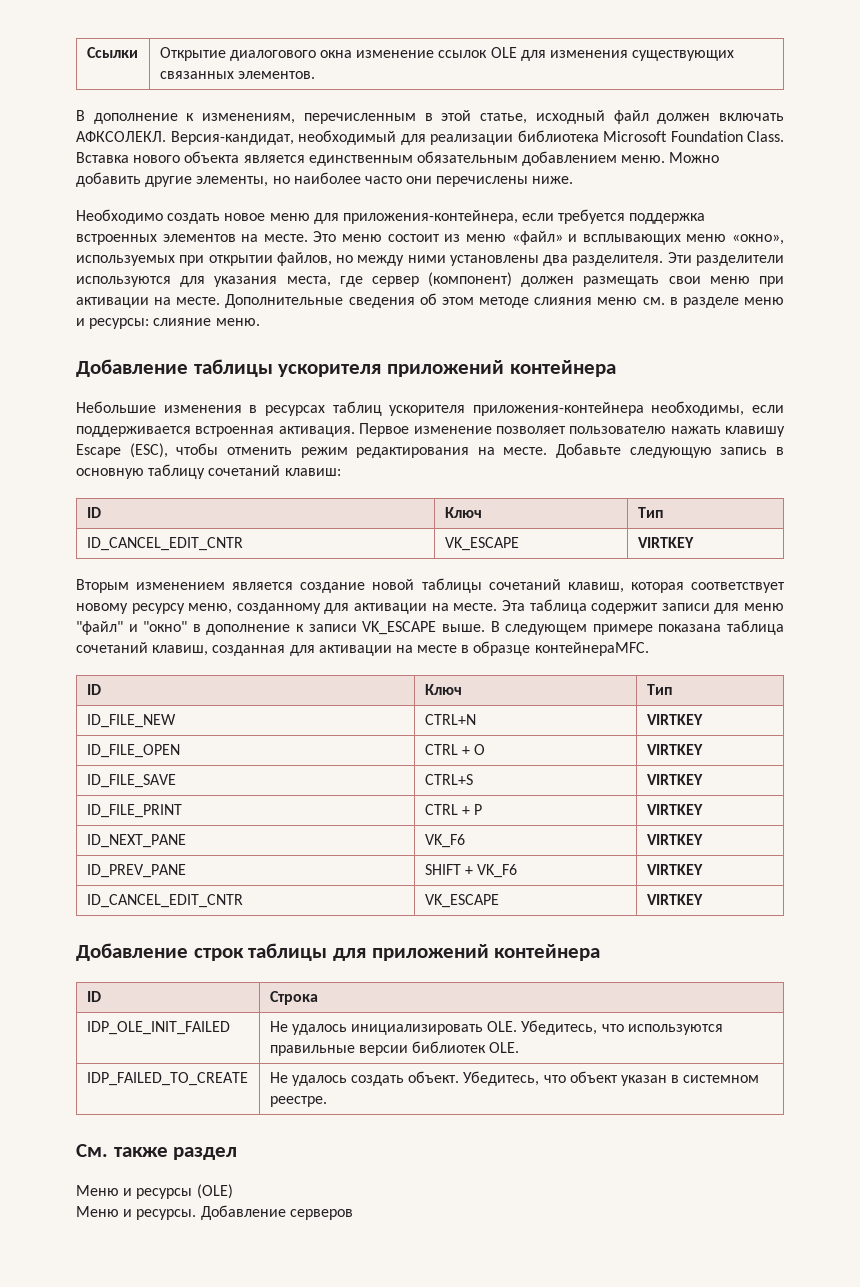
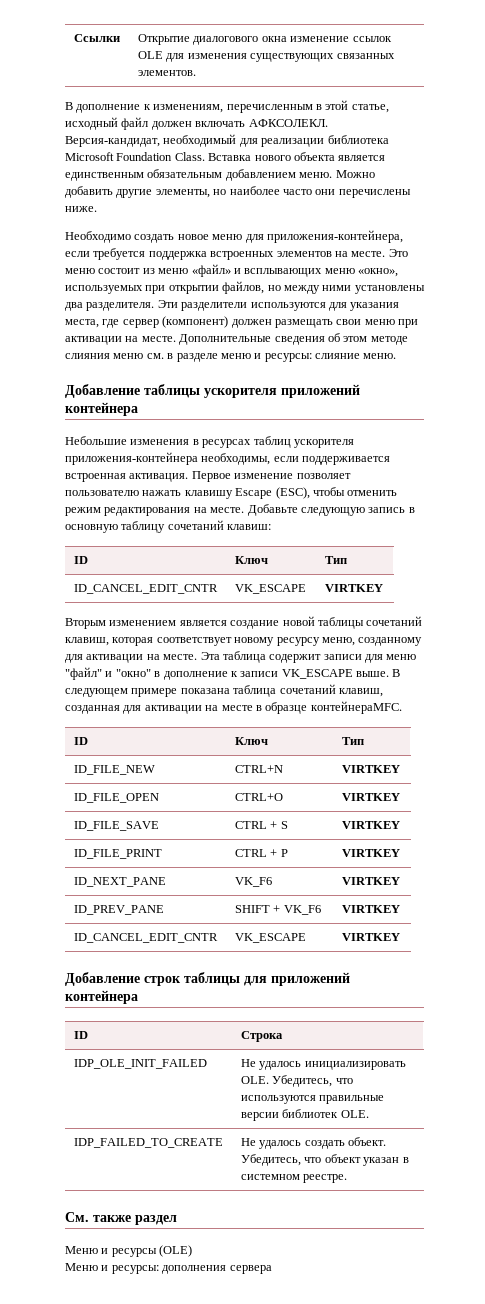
[424,744,486,755] CTRL + O -> [234,793,283,801] CTRL+O
[424,774,473,785] CTRL+S -> [234,821,288,829] CTRL + S
[136,1205,353,1220] ресурсы. Добавление серверов -> [111,1265,272,1274] ресурсы: дополнения сервера

